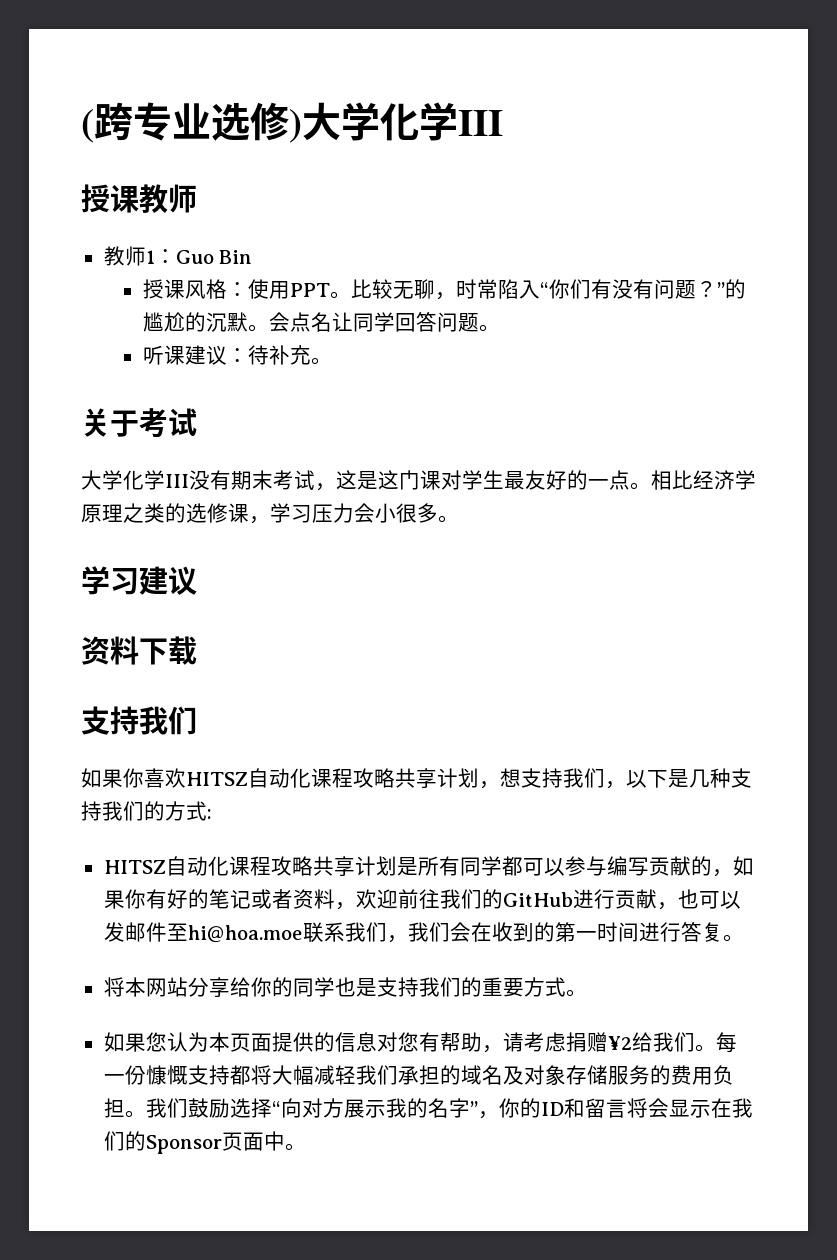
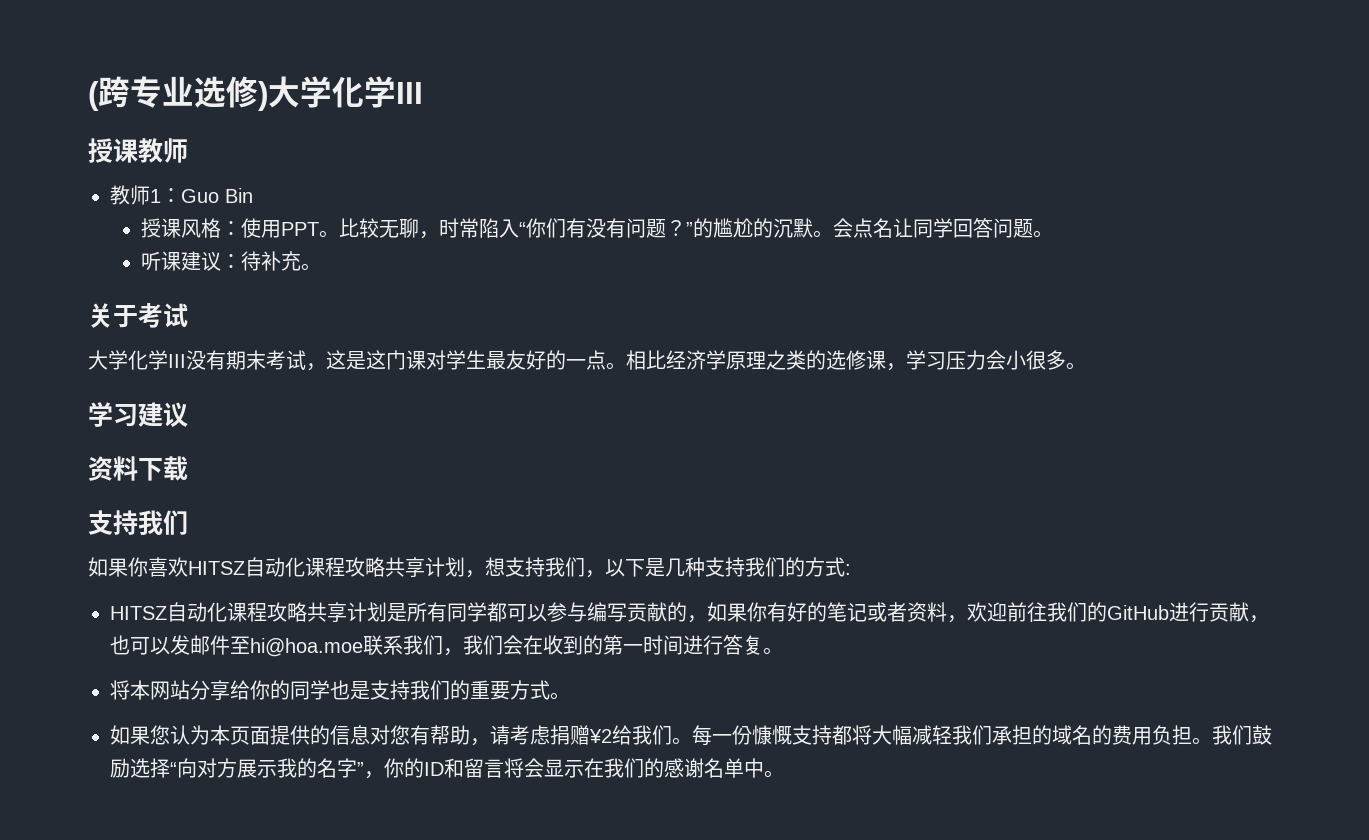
[502,1065,650,1085] 及对象存储服务 -> (1092, 735) none
[145,1132,264,1154] Sponsor页面 -> [664,758,744,778] 感谢名单

